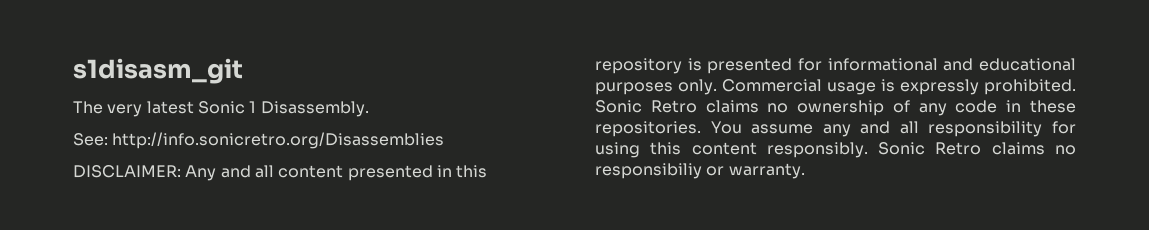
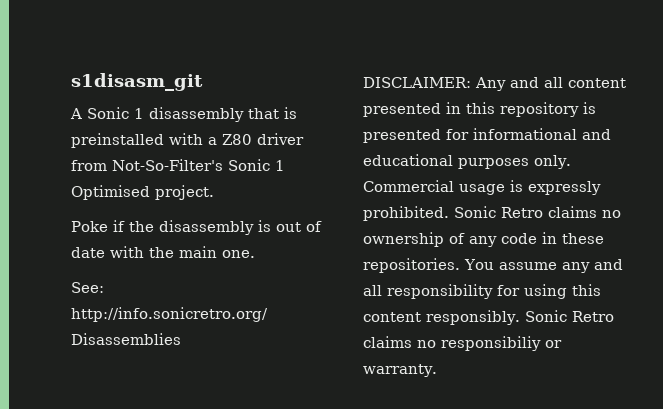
[73,101,369,117] The very latest Sonic 1 Disassembly. -> [70,107,297,122] [71,133,304,148] [71,159,285,171] [71,185,214,200] [71,220,322,235] [71,246,255,258] A Sonic 1 disassembly that is preinstalled with a Z80 driver from Not-So-Filter's Sonic 1 Optimised project. // Poke if the disassembly is out of date with the main one.

